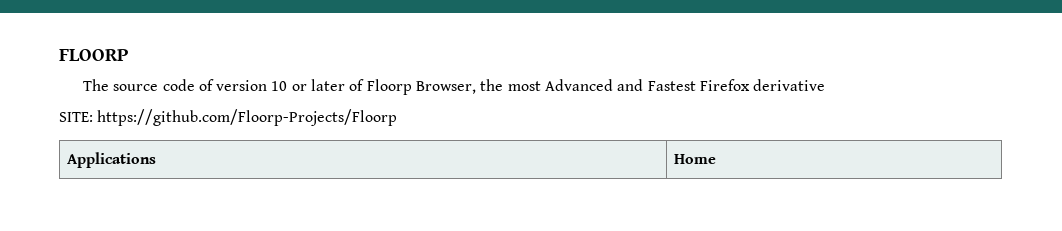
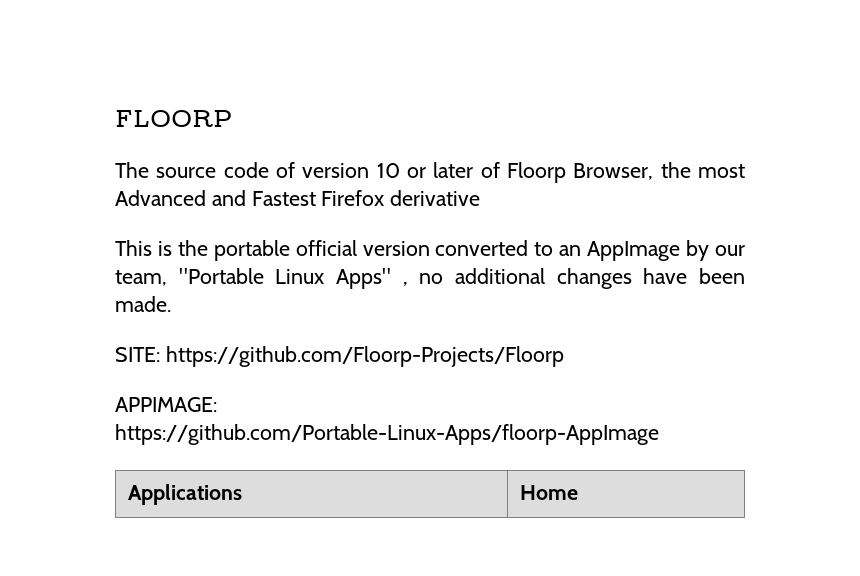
(826, 85) none -> [115,240,745,261] [115,268,745,289] [115,296,171,312] // This is the portable official version converted to an AppImage by our team, "Portable Linux Apps" , no additional changes have been made.
(398, 117) none -> [115,397,217,412] [115,424,659,445] // APPIMAGE: https://github.com/Portable-Linux-Apps/floorp-AppImage

